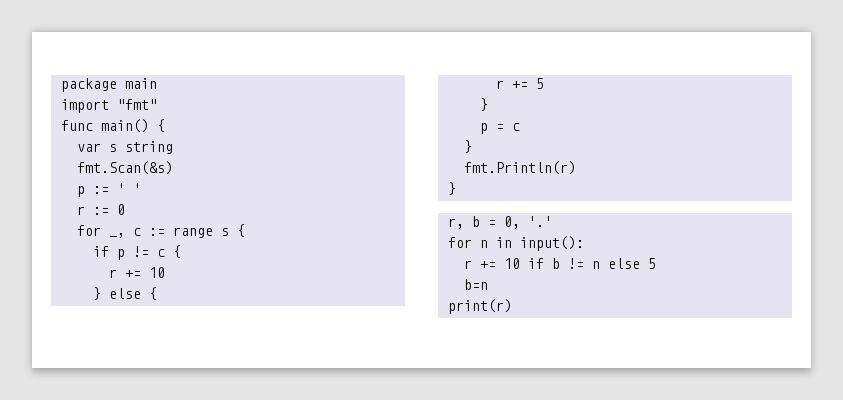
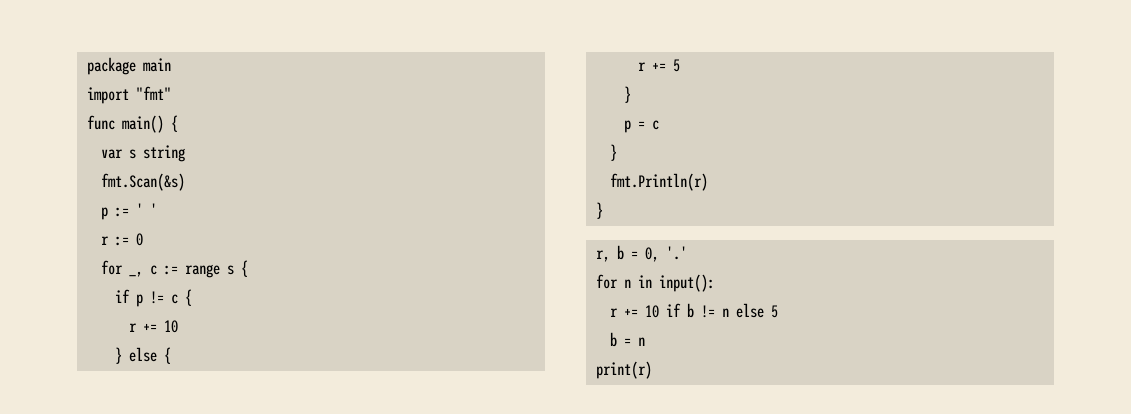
[463,279,488,290] b=n -> [609,332,645,347] b = n

